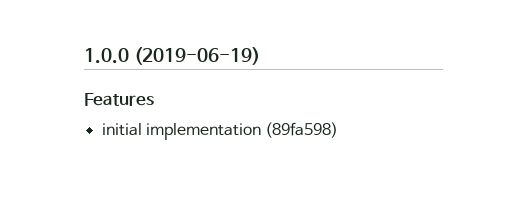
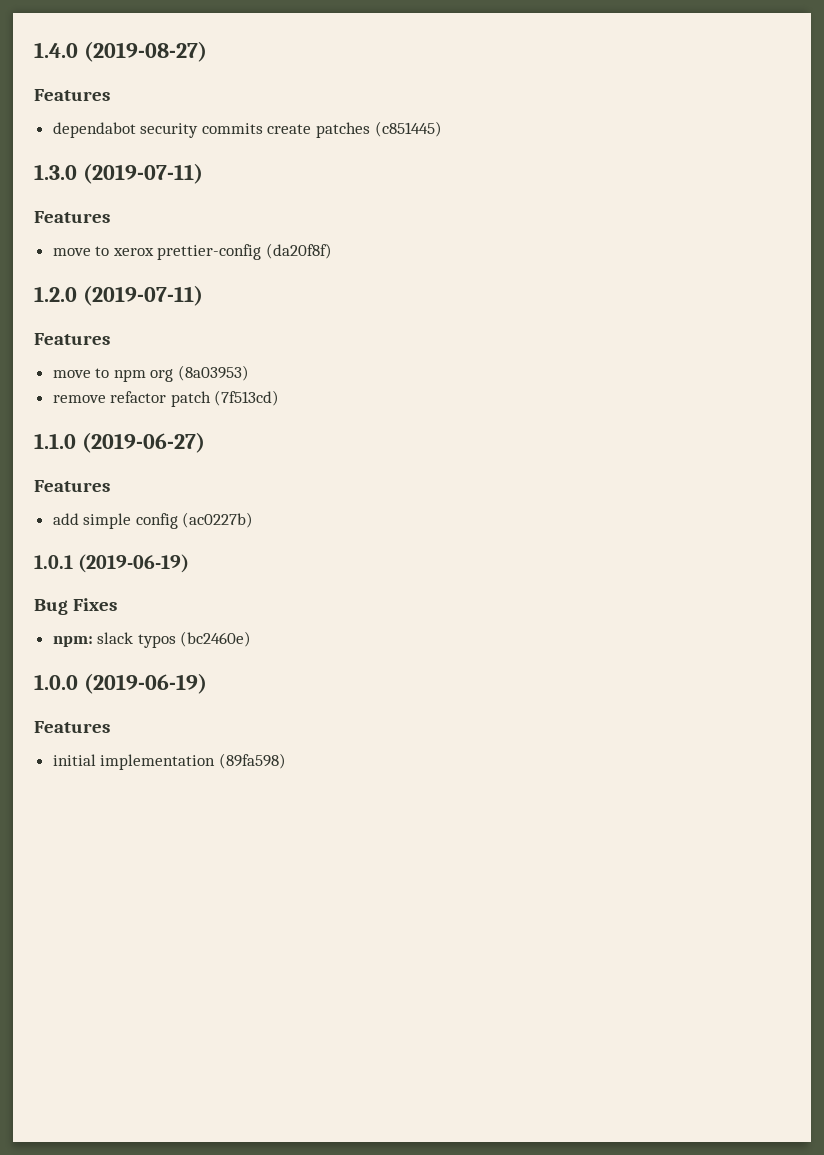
(84, 56) none -> [34,41,207,62] [34,89,110,101] [52,121,442,138] [34,163,203,184] [34,211,110,223] [52,243,333,260] [34,285,203,306] [34,333,110,345] [52,365,250,382] [52,390,280,407] [34,432,205,453] [34,480,110,492] [52,512,254,529] [34,554,190,573] [34,598,117,615] [52,631,252,648] 1.4.0 (2019-08-27) // Features // dependabot security commits create patches (c851445) // 1.3.0 (2019-07-11) // Features // move to xerox prettier-config (da20f8f) // 1.2.0 (2019-07-11) // Features // move to npm org (8a03953) // remove refactor patch (7f513cd) // 1.1.0 (2019-06-27) // Features // add simple config (ac0227b) // 1.0.1 (2019-06-19) // Bug Fixes // npm: slack typos (bc2460e) //

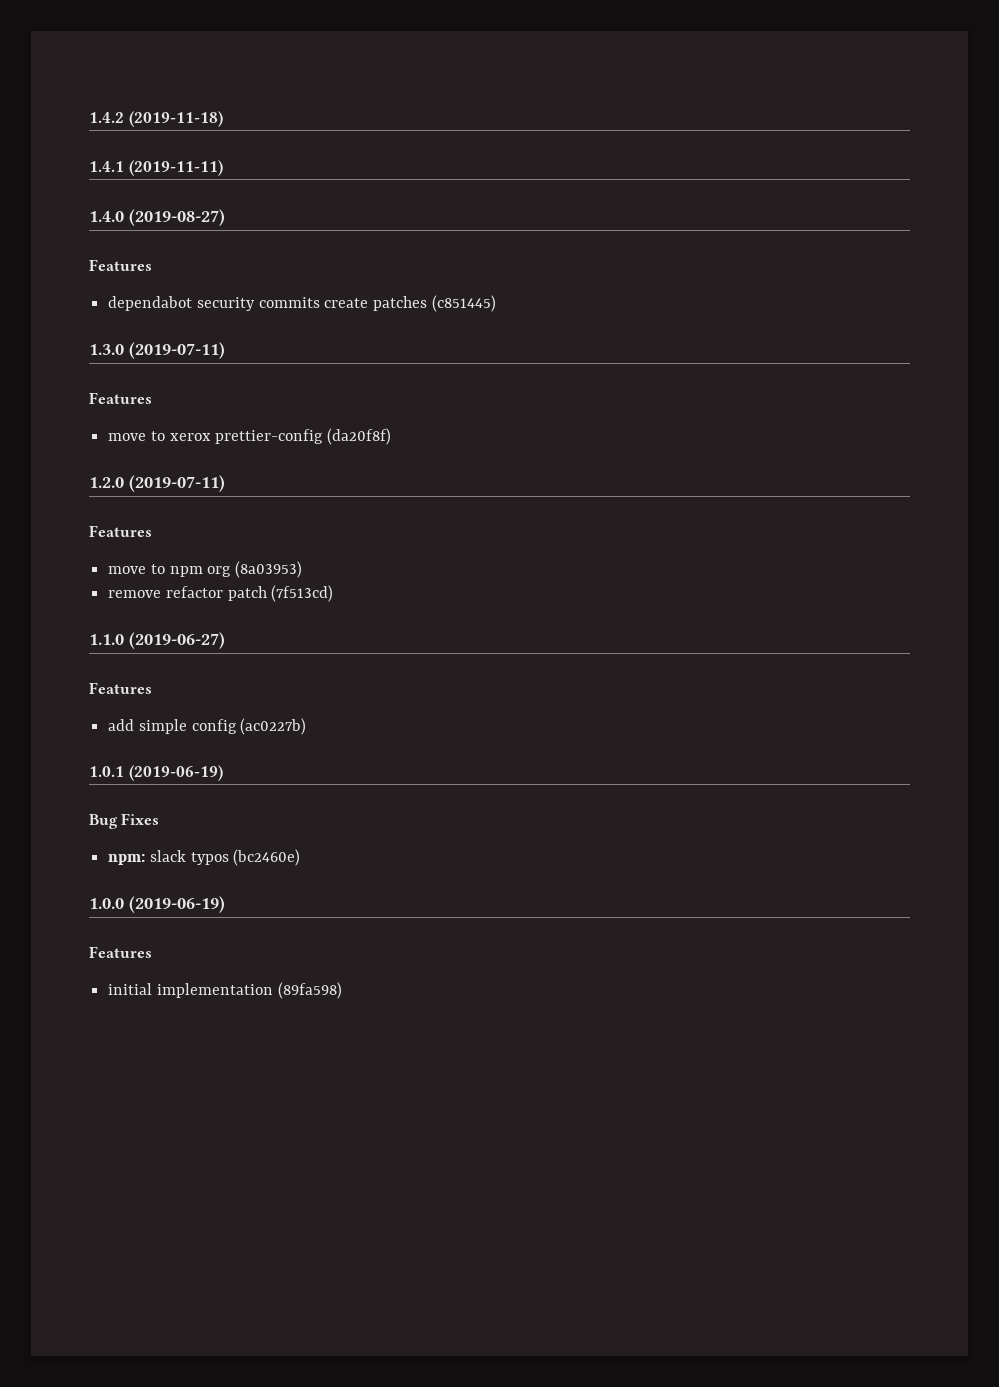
(34, 50) none -> [89,111,223,127] [89,160,223,176] 1.4.2 (2019-11-18) // 1.4.1 (2019-11-11) //

